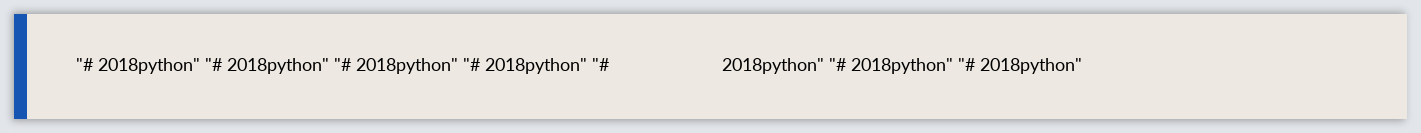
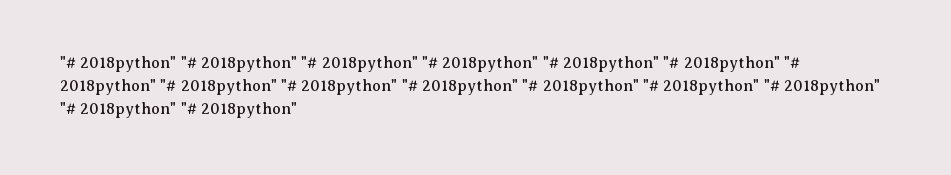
(1082, 66) none -> [160,79,880,95] [60,102,297,118] "# 2018python" "# 2018python" "# 2018python" "# 2018python" "# 2018python" "# 2018python" "# 2018python" "# 2018python"

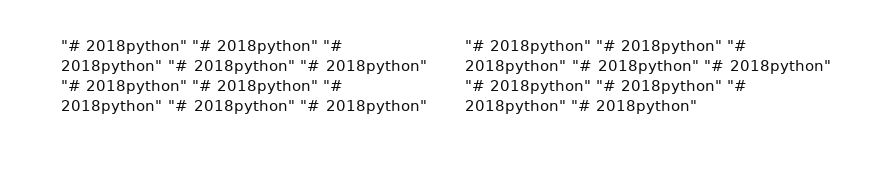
(297, 110) none -> [465,80,747,94] [465,100,697,114] "# 2018python" "# 2018python" "# 2018python" "# 2018python"

